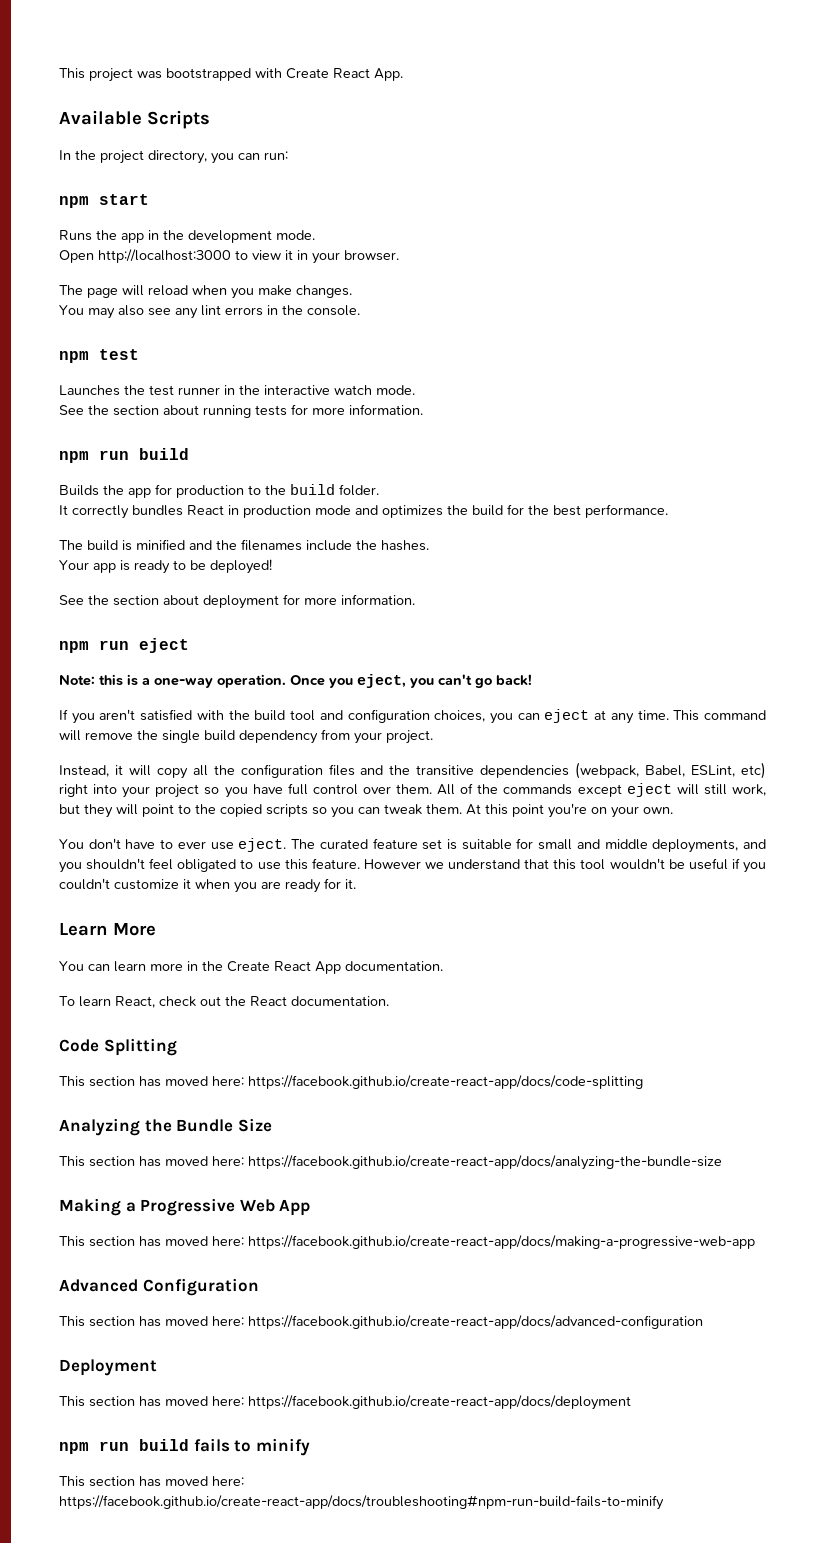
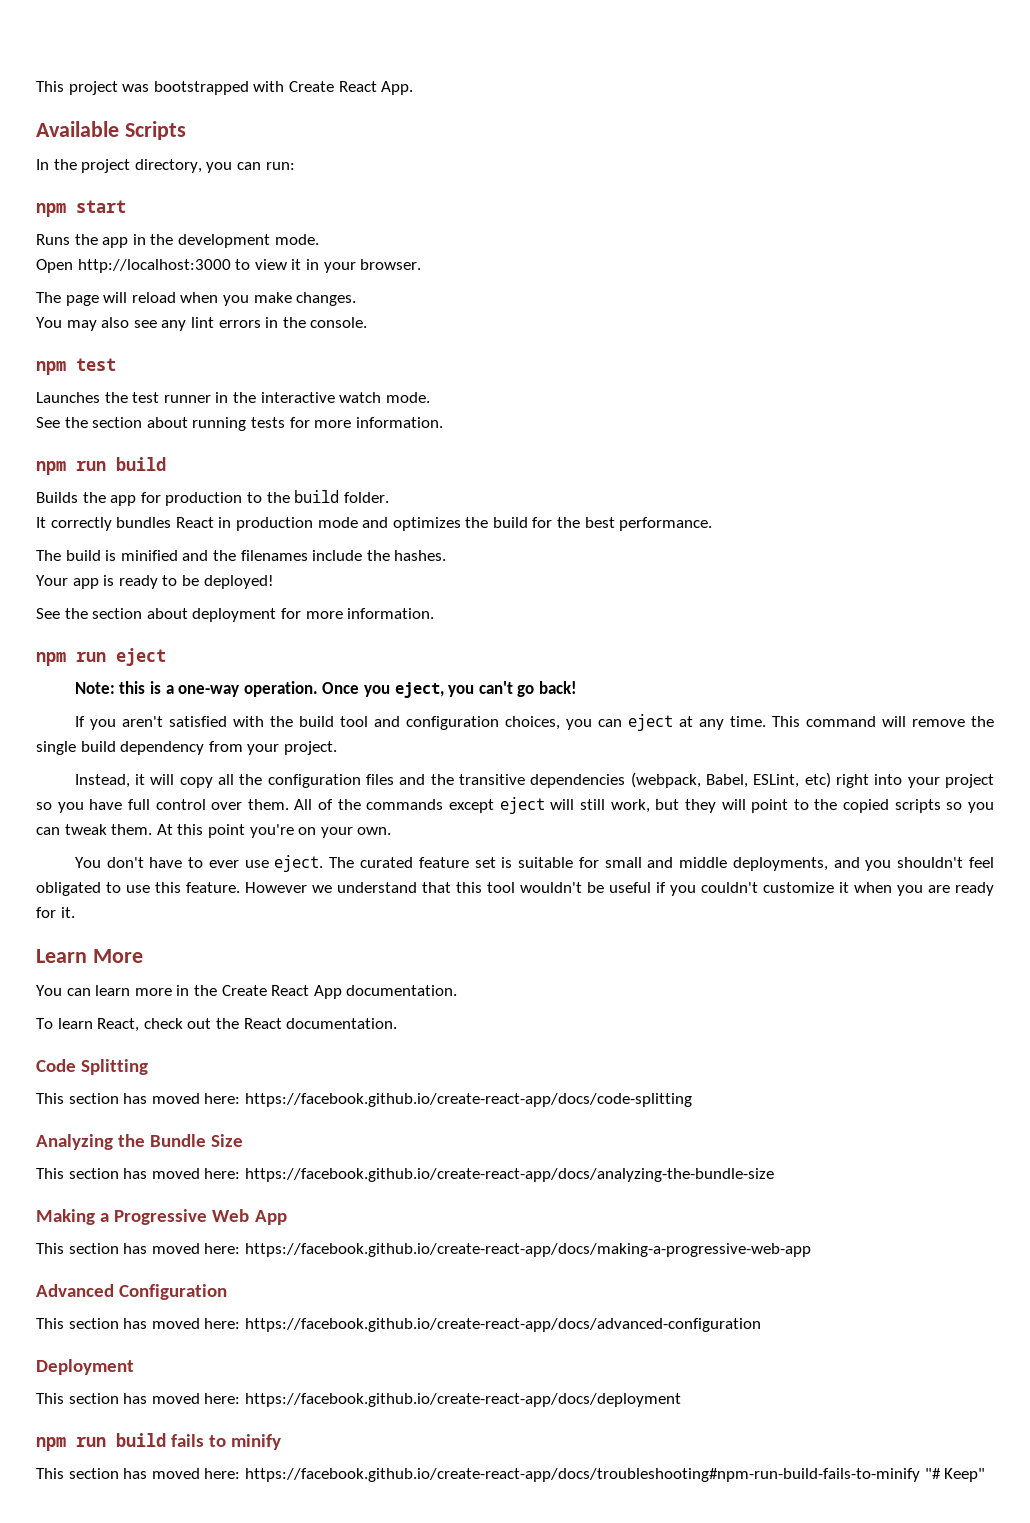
(664, 1502) none -> [924,1468,986,1482] "# Keep"

